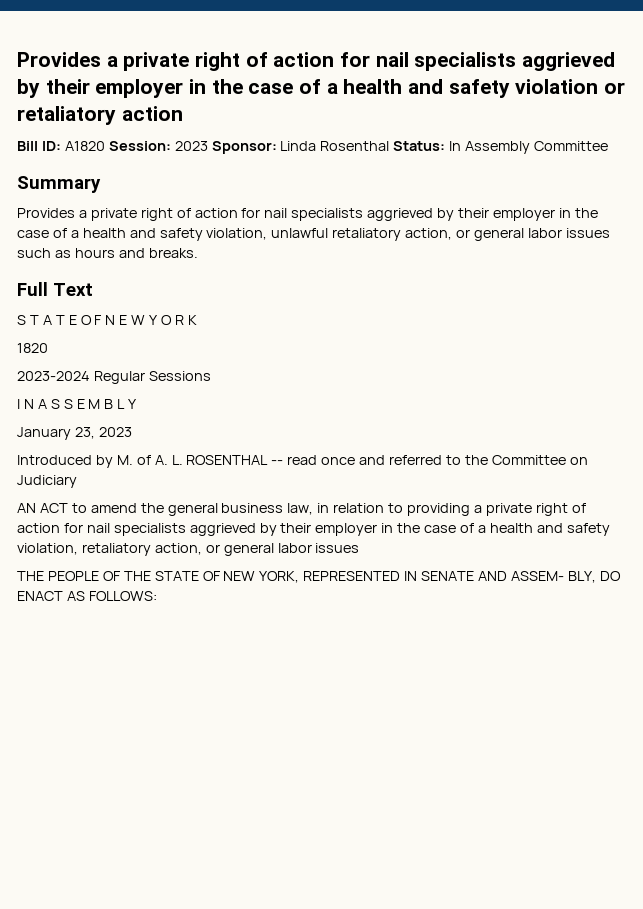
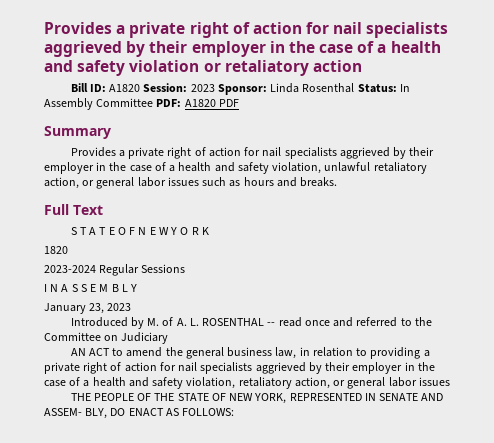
(609, 146) none -> [156,99,239,107] PDF: A1820 PDF

